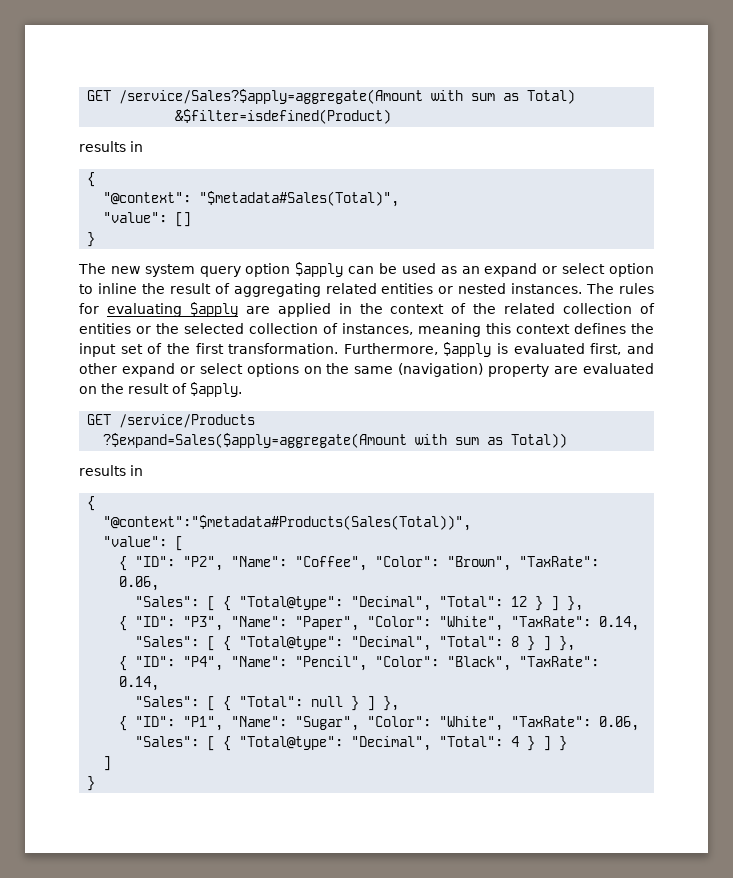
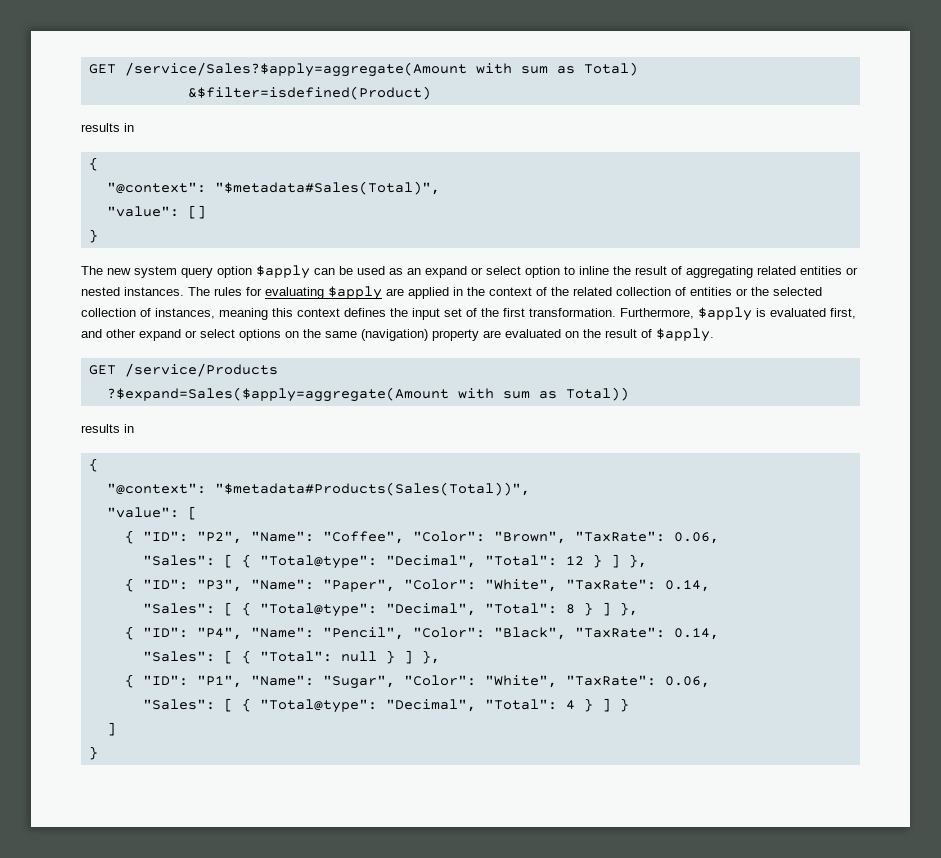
[103,515,472,531] "@context":"$metadata#Products(Sales(Total))", -> [106,482,530,496] "@context": "$metadata#Products(Sales(Total))",

